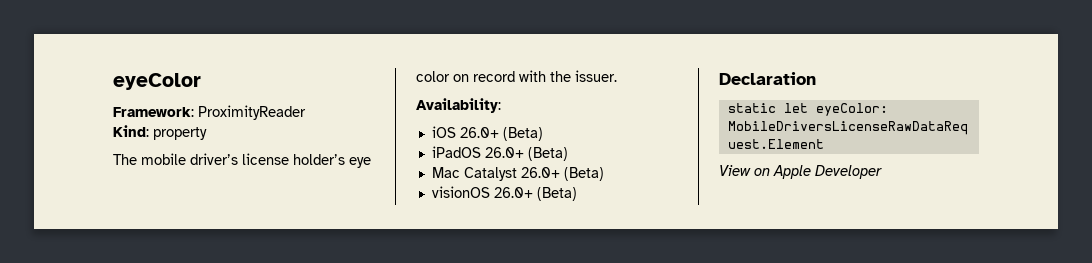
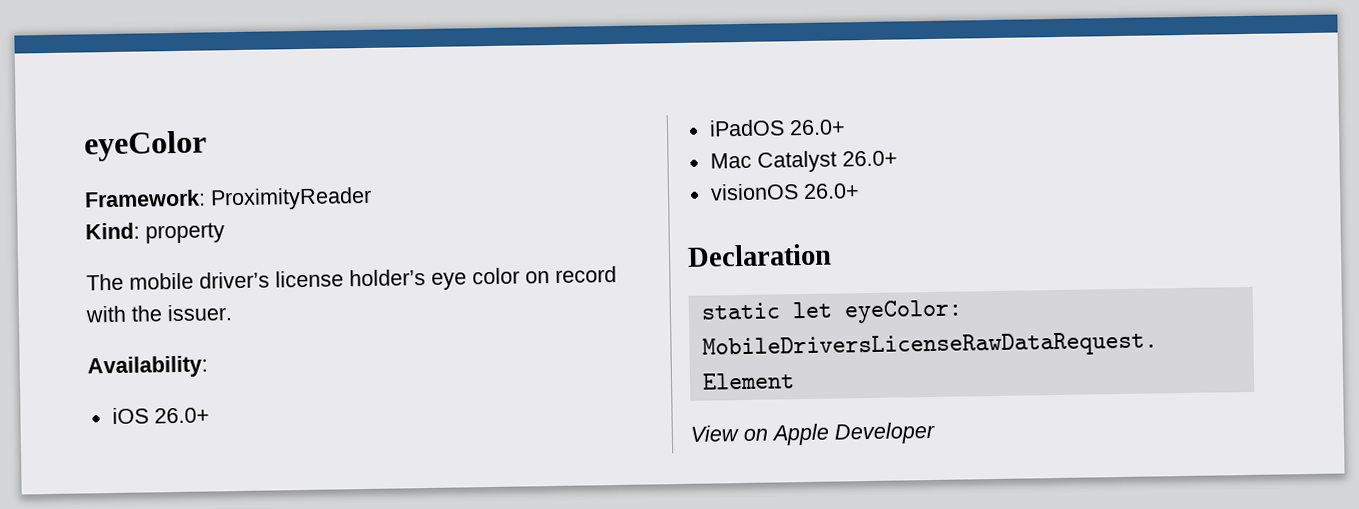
[502,127,543,141] (Beta) -> (210, 415) none
[527,147,568,161] (Beta) -> (846, 127) none
[563,167,604,181] (Beta) -> (898, 158) none
[536,187,577,201] (Beta) -> (860, 191) none

